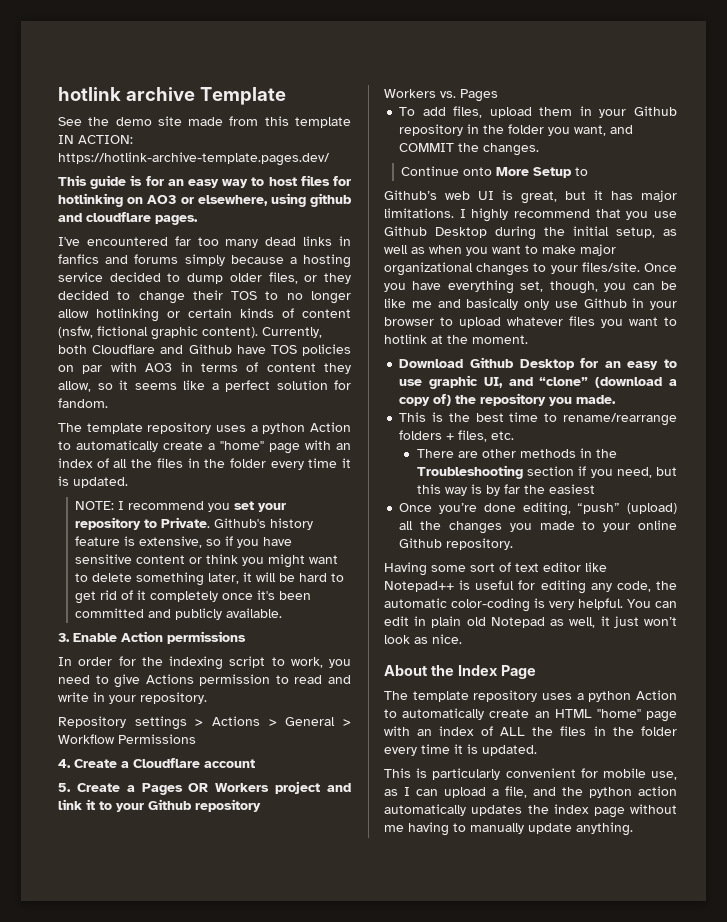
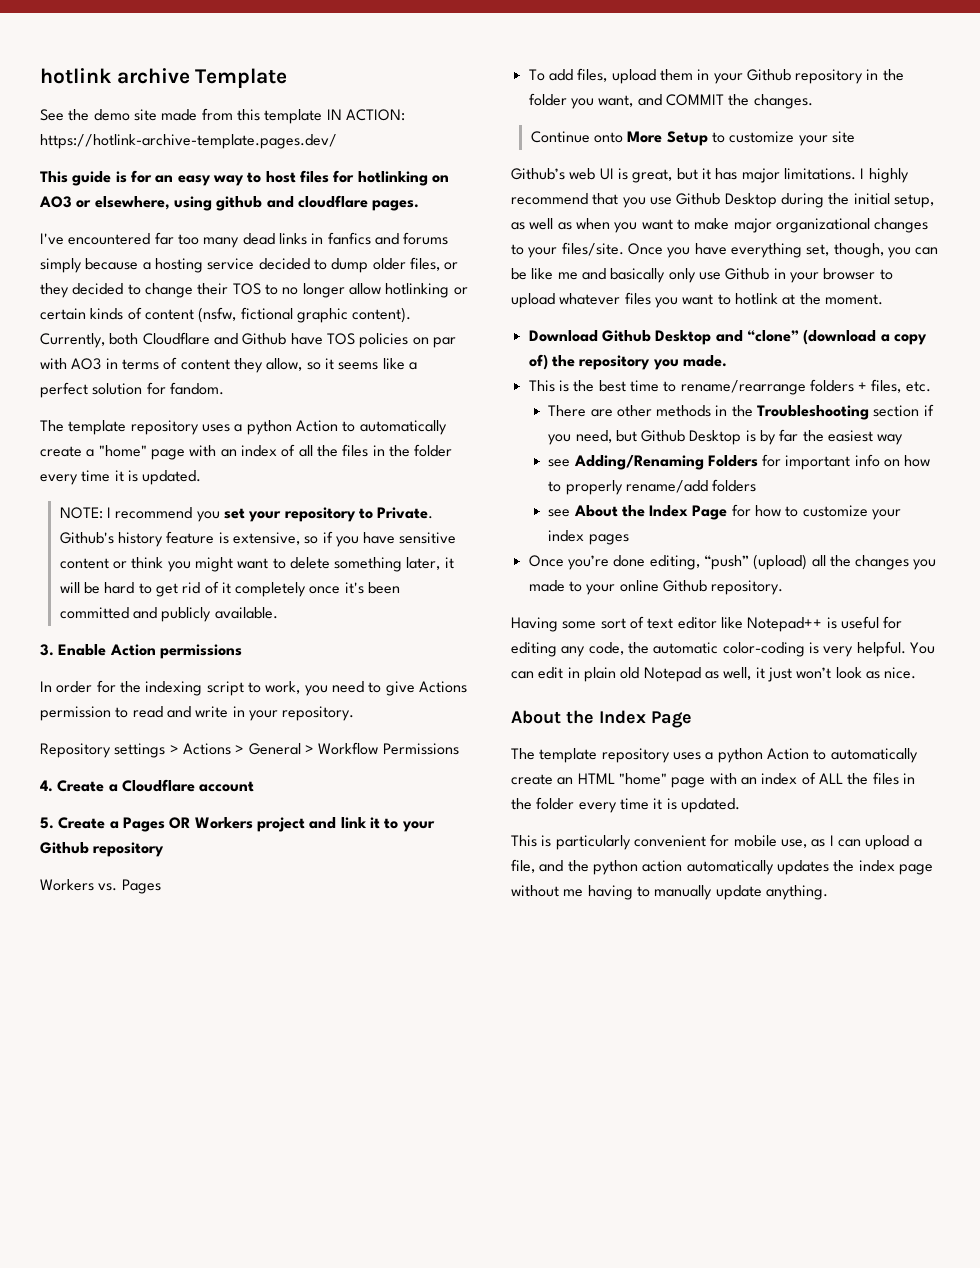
(589, 171) none -> [729,131,855,146] customize your site
[580,358,677,370] [399,375,503,389] for an easy to use graphic UI, -> (712, 337) none
[416,484,467,496] this way -> [641,430,742,445] Github Desktop
(595, 489) none -> [877,434,904,445] [548,454,931,470] [548,479,757,495] [548,504,902,520] [548,530,629,545] way // see Adding/Renaming Folders for important info on how to properly rename/add folders // see About the Index Page for how to customize your index pages

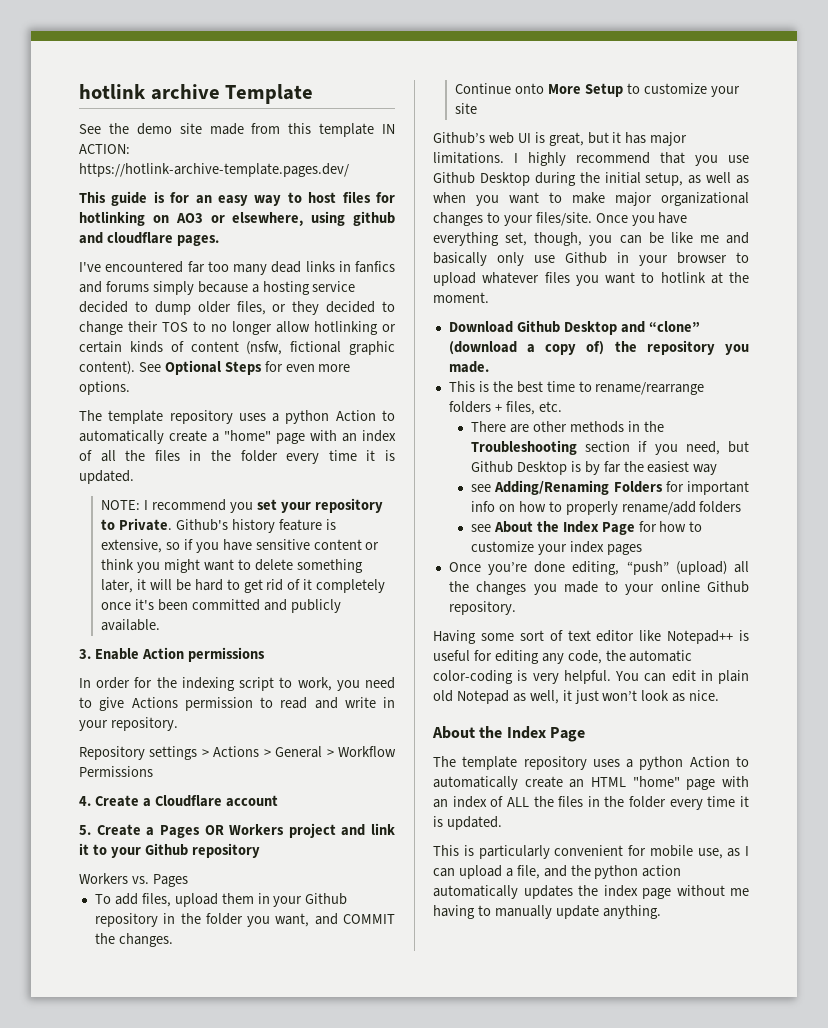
[40,332,456,348] [40,357,417,373] [40,382,224,398] Currently, both Cloudflare and Github have TOS policies on par with AO3 in terms of content they allow, so it seems like a perfect solution for fandom. -> [138,360,351,375] [79,381,130,395] See Optional Steps for even more options.

